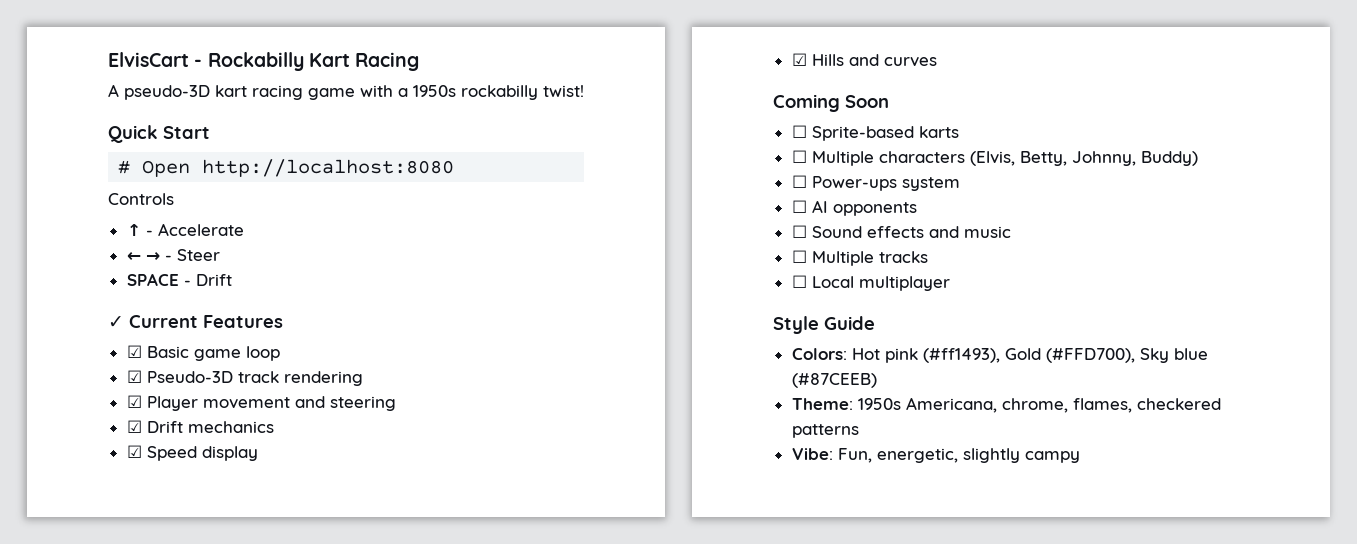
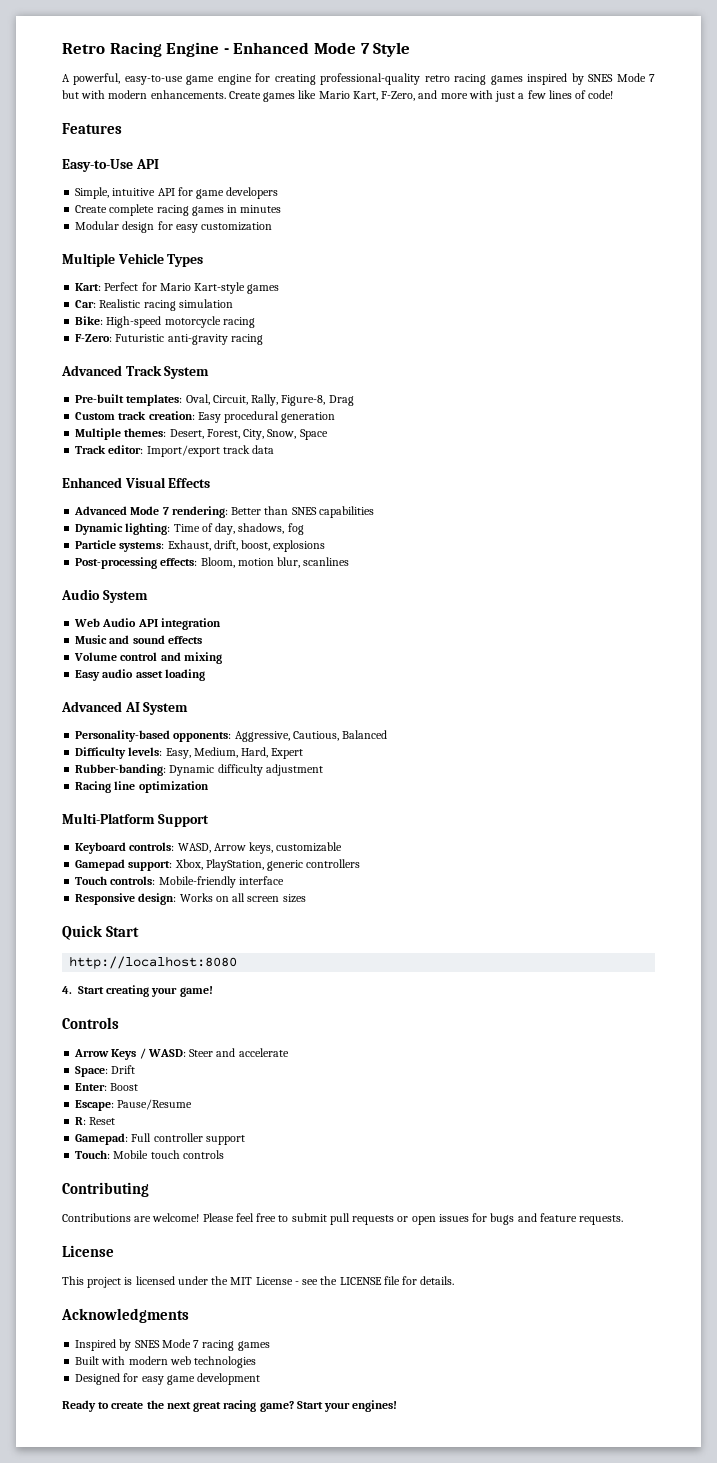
[108,52,420,71] [108,84,584,100] ElvisCart - Rockabilly Kart Racing // A pseudo-3D kart racing game with a 1950s rockabilly twist! -> [62,42,411,57] [62,73,655,85] [62,90,614,102] [62,123,122,134] [62,159,159,172] [75,187,279,199] [75,204,282,216] [75,221,273,233] [62,253,204,267] [75,282,280,294] [75,299,233,311] [75,316,255,328] [75,334,263,345] [61,365,210,379] [75,394,354,406] [75,411,336,423] [75,428,328,440] [75,445,275,457] [62,477,211,488] [74,506,374,518] [75,523,304,535] [75,540,326,552] [75,557,350,569] [61,589,148,603] [74,618,221,630] [75,635,202,644] [74,652,222,664] [75,669,205,681] [61,701,189,715] [75,730,388,742] [75,747,304,759] [75,764,323,776] [75,781,209,793] [62,813,209,827] [75,842,343,854] [75,859,361,871] [75,876,284,888] [75,893,306,905] Retro Racing Engine - Enhanced Mode 7 Style // A powerful, easy-to-use game engine for creating professional-quality retro racing games inspired by SNES Mode 7 but with modern enhancements. Create games like Mario Kart, F-Zero, and more with just a few lines of code! // Features // Easy-to-Use API // Simple, intuitive API for game developers // Create complete racing games in minutes // Modular design for easy customization // Multiple Vehicle Types // Kart: Perfect for Mario Kart-style games // Car: Realistic racing simulation // Bike: High-speed motorcycle racing // F-Zero: Futuristic anti-gravity racing // Advanced Track System // Pre-built templates: Oval, Circuit, Rally, Figure-8, Drag // Custom track creation: Easy procedural generation // Multiple themes: Desert, Forest, City, Snow, Space // Track editor: Import/export track data // Enhanced Visual Effects // Advanced Mode 7 rendering: Better than SNES capabilities // Dynamic lighting: Time of day, shadows, fog // Particle systems: Exhaust, drift, boost, explosions // Post-processing effects: Bloom, motion blur, scanlines // Audio System // Web Audio API integration // Music and sound effects // Volume control and mixing // Easy audio asset loading // Advanced AI System // Personality-based opponents: Aggressive, Cautious, Balanced // Difficulty levels: Easy, Medium, Hard, Expert // Rubber-banding: Dynamic difficulty adjustment // Racing line optimization // Multi-Platform Support // Keyboard controls: WASD, Arrow keys, customizable // Gamepad support: Xbox, PlayStation, generic controllers // Touch controls: Mobile-friendly interface // Responsive design: Works on all screen sizes
[118,160,191,177] # Open -> (140, 931) none
[108,193,174,205] [126,223,244,236] [126,249,220,261] [126,273,232,286] [108,315,283,328] [126,345,280,361] [126,370,363,386] [126,395,396,411] [126,420,274,433] [126,445,258,461] [791,53,937,67] [773,94,889,112] [791,125,959,141] [791,150,1198,166] [791,175,960,191] [791,200,917,216] [791,225,1011,238] [791,250,928,266] [791,275,950,291] [773,316,875,334] [791,348,1208,363] [791,373,877,388] [791,397,1221,413] [791,424,859,438] [791,448,1080,463] Controls // ↑ - Accelerate // ← → - Steer // SPACE - Drift // ✓ Current Features // ☑ Basic game loop // ☑ Pseudo-3D track rendering // ☑ Player movement and steering // ☑ Drift mechanics // ☑ Speed display // ☑ Hills and curves // Coming Soon // ☐ Sprite-based karts // ☐ Multiple characters (Elvis, Betty, Johnny, Buddy) // ☐ Power-ups system // ☐ AI opponents // ☐ Sound effects and music // ☐ Multiple tracks // ☐ Local multiplayer // Style Guide // Colors: Hot pink (#ff1493), Gold (#FFD700), Sky blue (#87CEEB) // Theme: 1950s Americana, chrome, flames, checkered patterns // Vibe: Fun, energetic, slightly campy -> [62,985,213,997] [62,1017,119,1029] [74,1048,289,1060] [75,1065,136,1077] [75,1083,139,1091] [75,1099,193,1111] [75,1117,116,1125] [75,1133,245,1145] [75,1150,224,1159] [62,1182,149,1197] [62,1213,624,1225] [62,1245,114,1257] [62,1276,455,1288] [61,1308,189,1323] [75,1339,270,1351] [75,1356,257,1368] [75,1373,261,1385] [62,1400,398,1412] 4. Start creating your game! // Controls // Arrow Keys / WASD: Steer and accelerate // Space: Drift // Enter: Boost // Escape: Pause/Resume // R: Reset // Gamepad: Full controller support // Touch: Mobile touch controls // Contributing // Contributions are welcome! Please feel free to submit pull requests or open issues for bugs and feature requests. // License // This project is licensed under the MIT License - see the LICENSE file for details. // Acknowledgments // Inspired by SNES Mode 7 racing games // Built with modern web technologies // Designed for easy game development // Ready to create the next great racing game? Start your engines!

